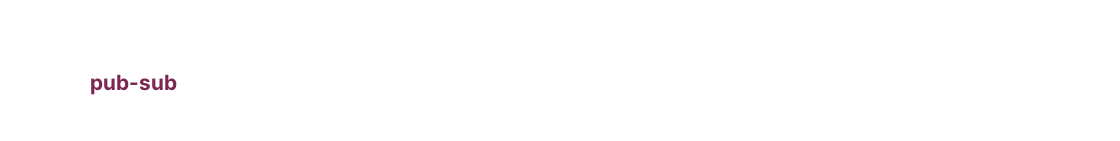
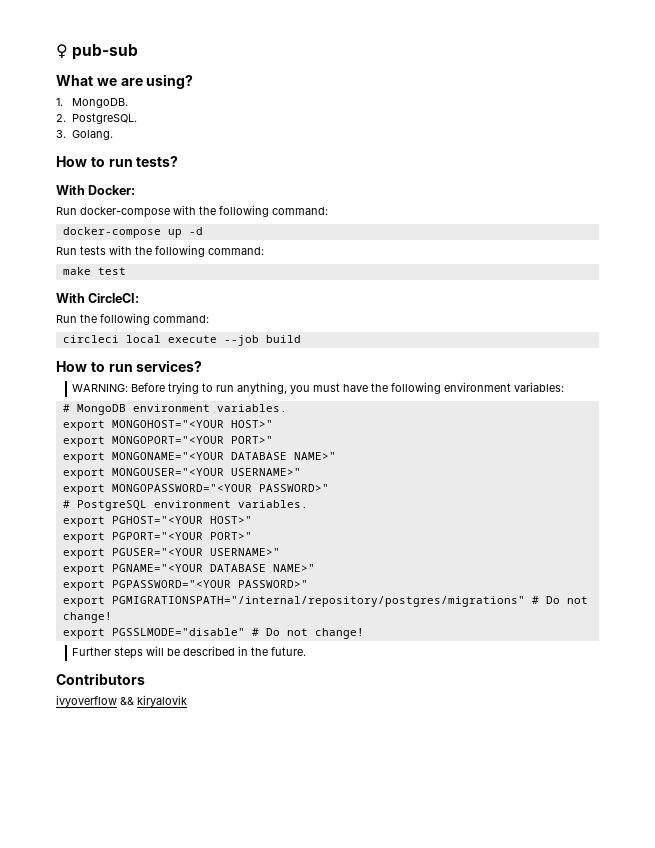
(90, 84) none -> [56,44,68,59] ♀
(177, 84) none -> [56,74,194,89] [56,98,129,108] [56,113,138,124] [56,130,114,140] [56,156,179,167] [56,185,136,195] [56,205,328,218] [62,227,203,238] [56,245,264,257] [62,267,126,275] [56,293,140,303] [56,313,209,325] [62,335,301,346] [56,360,203,372] [72,382,565,394] [62,404,287,415] [62,420,273,431] [62,436,273,447] [62,452,336,463] [62,468,301,479] [62,484,329,495] [62,500,308,511] [62,516,252,527] [62,532,252,543] [62,548,280,559] [62,564,315,575] [62,580,308,591] [62,596,588,607] [62,612,112,623] [62,628,364,639] [72,646,307,659] [56,673,145,685] [56,695,187,707] // What we are using? // 1. MongoDB. // 2. PostgreSQL. // 3. Golang. // How to run tests? // With Docker: // Run docker-compose with the following command: // docker-compose up -d // Run tests with the following command: // make test // With CircleCI: // Run the following command: // circleci local execute --job build // How to run services? // WARNING: Before trying to run anything, you must have the following environment variables: // # MongoDB environment variables. // export MONGOHOST="<YOUR HOST>" // export MONGOPORT="<YOUR PORT>" // export MONGONAME="<YOUR DATABASE NAME>" // export MONGOUSER="<YOUR USERNAME>" // export MONGOPASSWORD="<YOUR PASSWORD>" // # PostgreSQL environment variables. // export PGHOST="<YOUR HOST>" // export PGPORT="<YOUR PORT>" // export PGUSER="<YOUR USERNAME>" // export PGNAME="<YOUR DATABASE NAME>" // export PGPASSWORD="<YOUR PASSWORD>" // export PGMIGRATIONSPATH="/internal/repository/postgres/migrations" # Do not change! // export PGSSLMODE="disable" # Do not change! // Further steps will be described in the future. // Contributors // ivyoverflow && kiryalovik

